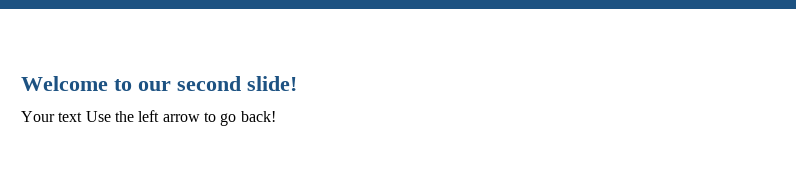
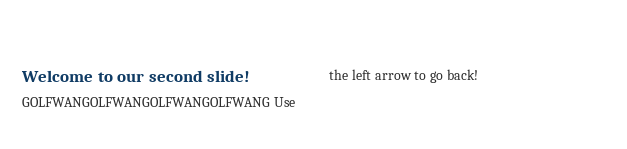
[21,111,83,122] Your text -> [22,97,270,107] GOLFWANGOLFWANGOLFWANGOLFWANG

